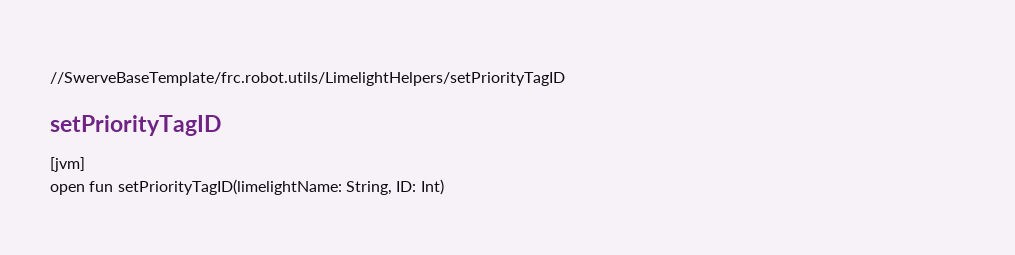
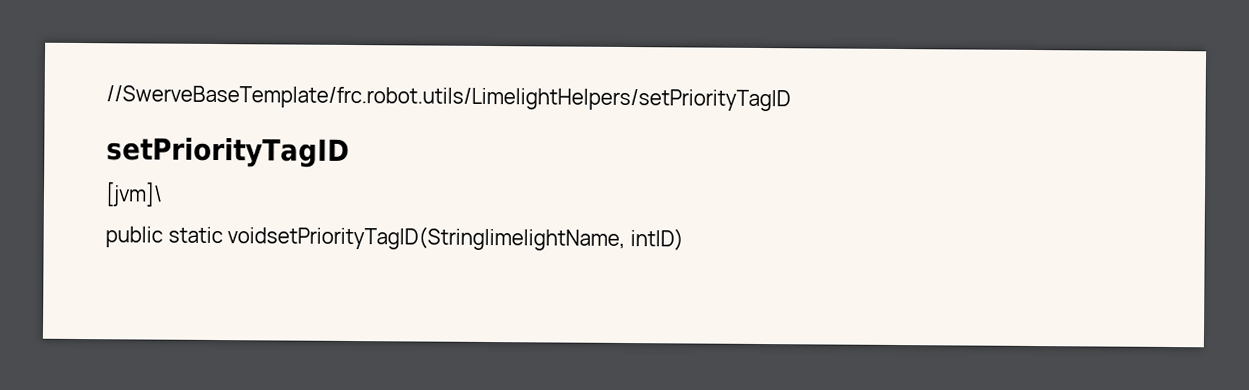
[50,157,85,172] [50,179,444,195] [jvm] // open fun setPriorityTagID(limelightName: String, ID: Int) -> [105,182,163,207] [105,225,684,252] [jvm]\ // public static voidsetPriorityTagID(StringlimelightName, intID)

